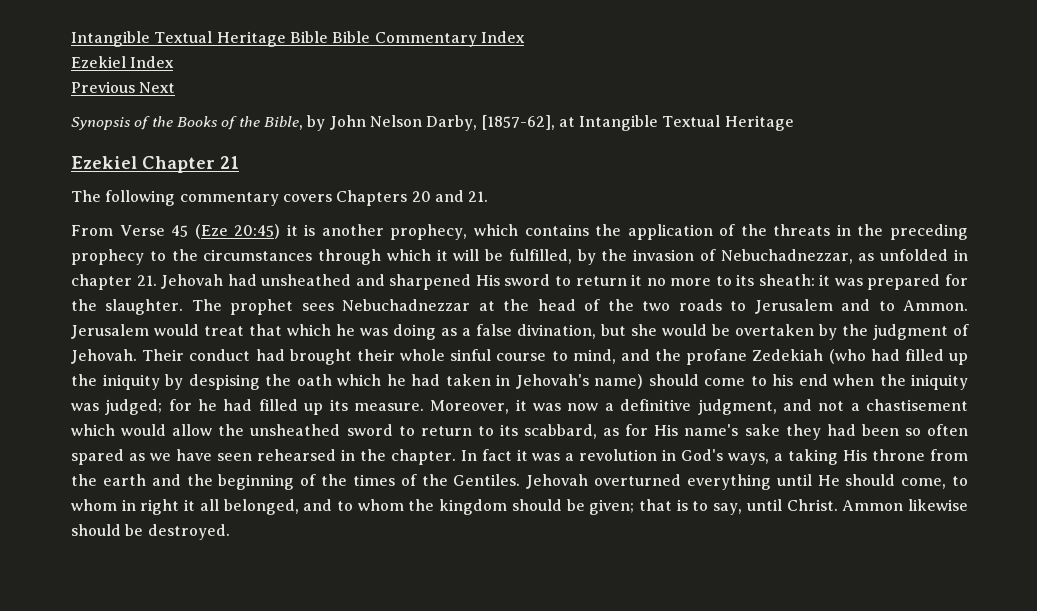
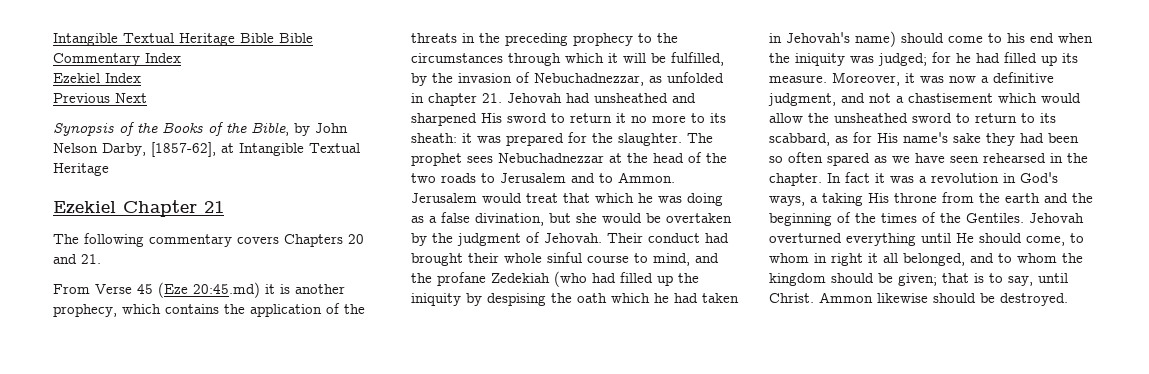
[234,224,281,239] 20:45) -> [193,282,260,298] 20:45.md)

